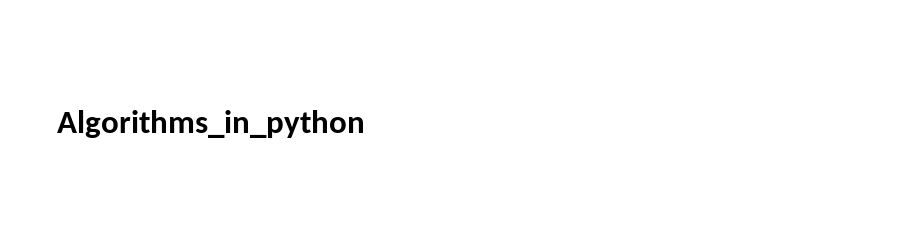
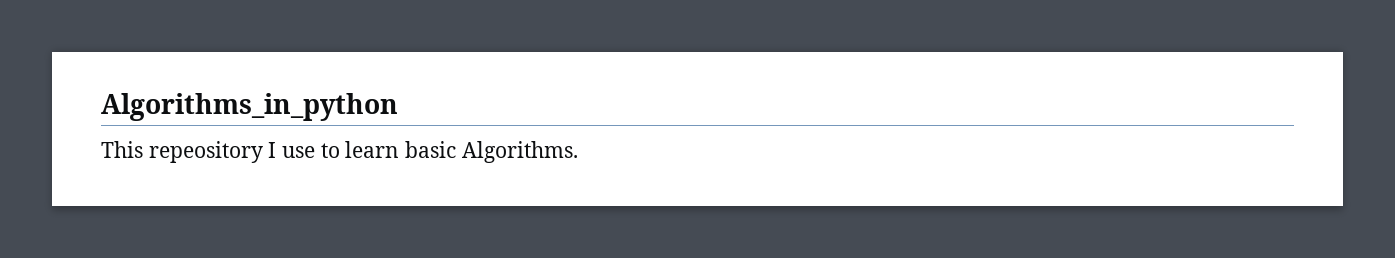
(365, 124) none -> [101,141,578,163] // This repeository I use to learn basic Algorithms.

